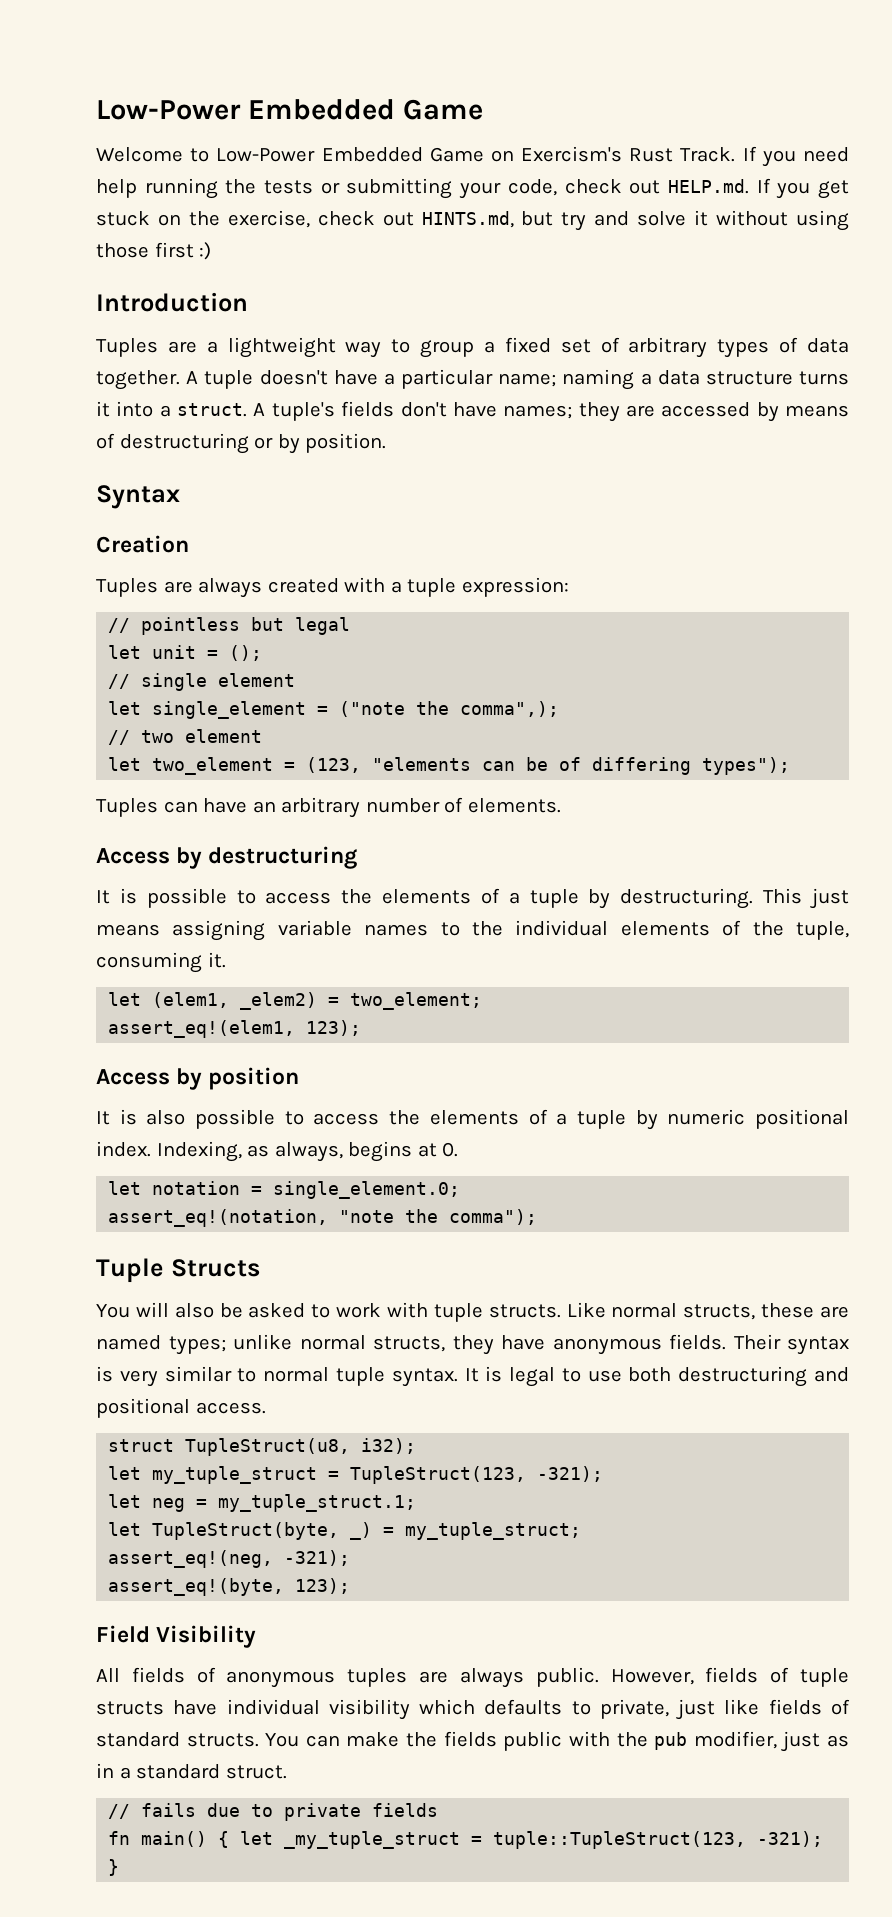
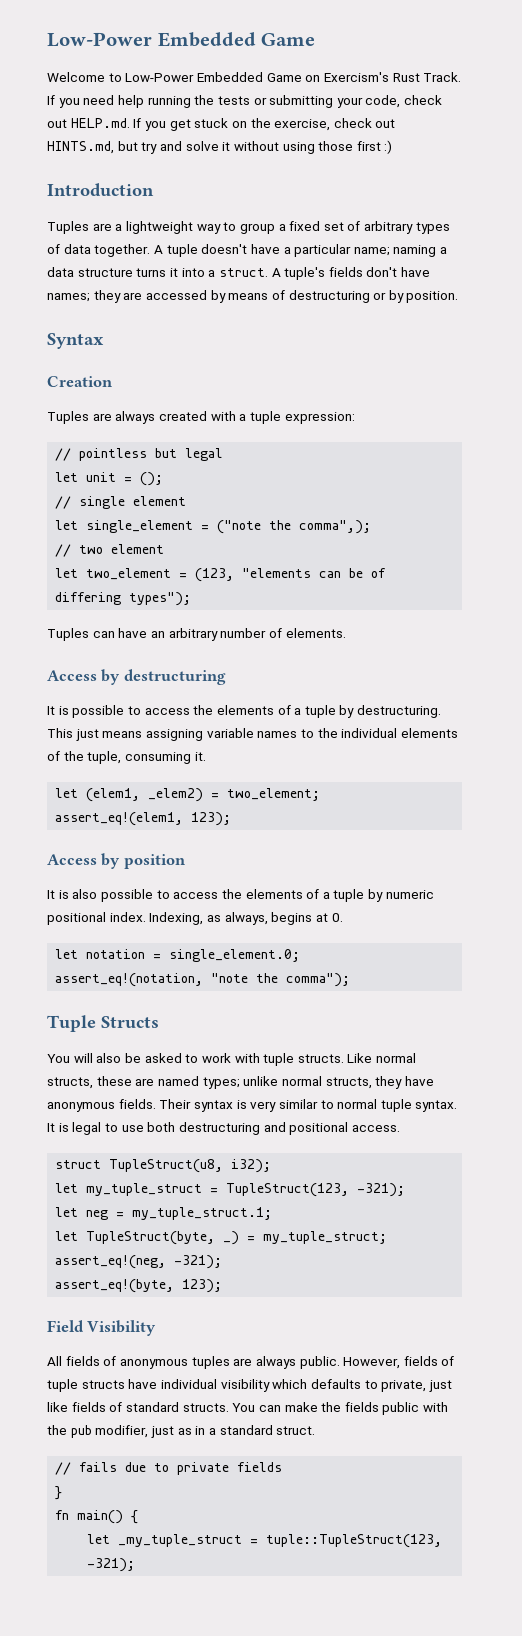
(439, 1810) none -> [55,1486,63,1500] // }
(230, 1839) none -> (139, 1517) //
[108,1859,120,1876] } -> (136, 1565) none

